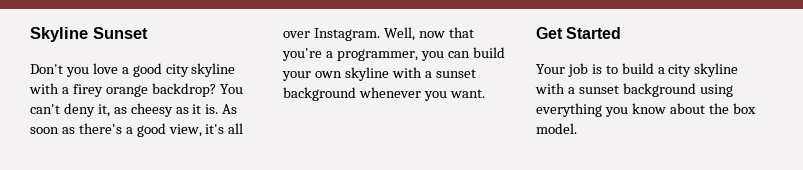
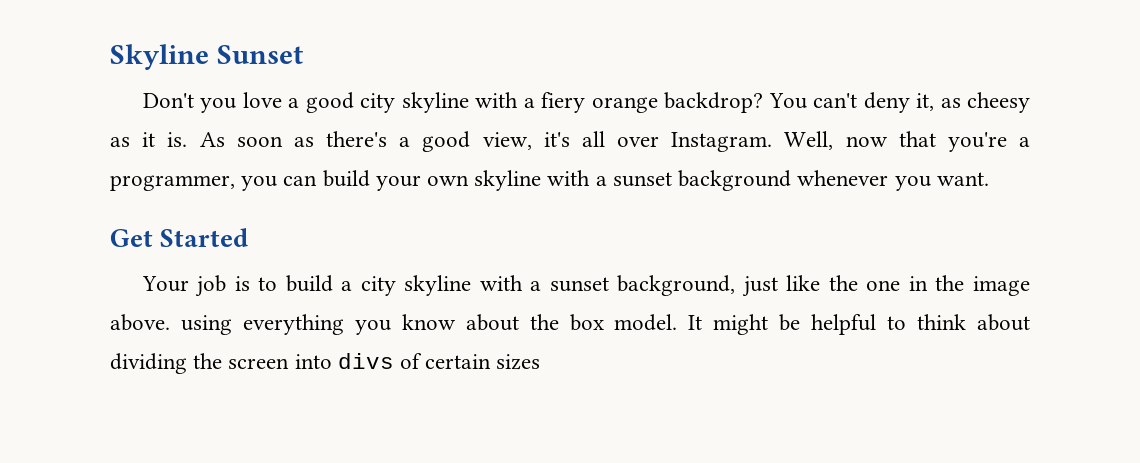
[72,84,103,97] firey -> [541,92,586,113] fiery
[622,83,696,97] background -> [617,275,1030,297] [110,314,170,331] background, just like the one in the image above.
(577, 128) none -> [688,314,1030,335] [110,353,541,374] It might be helpful to think about dividing the screen into divs of certain sizes

